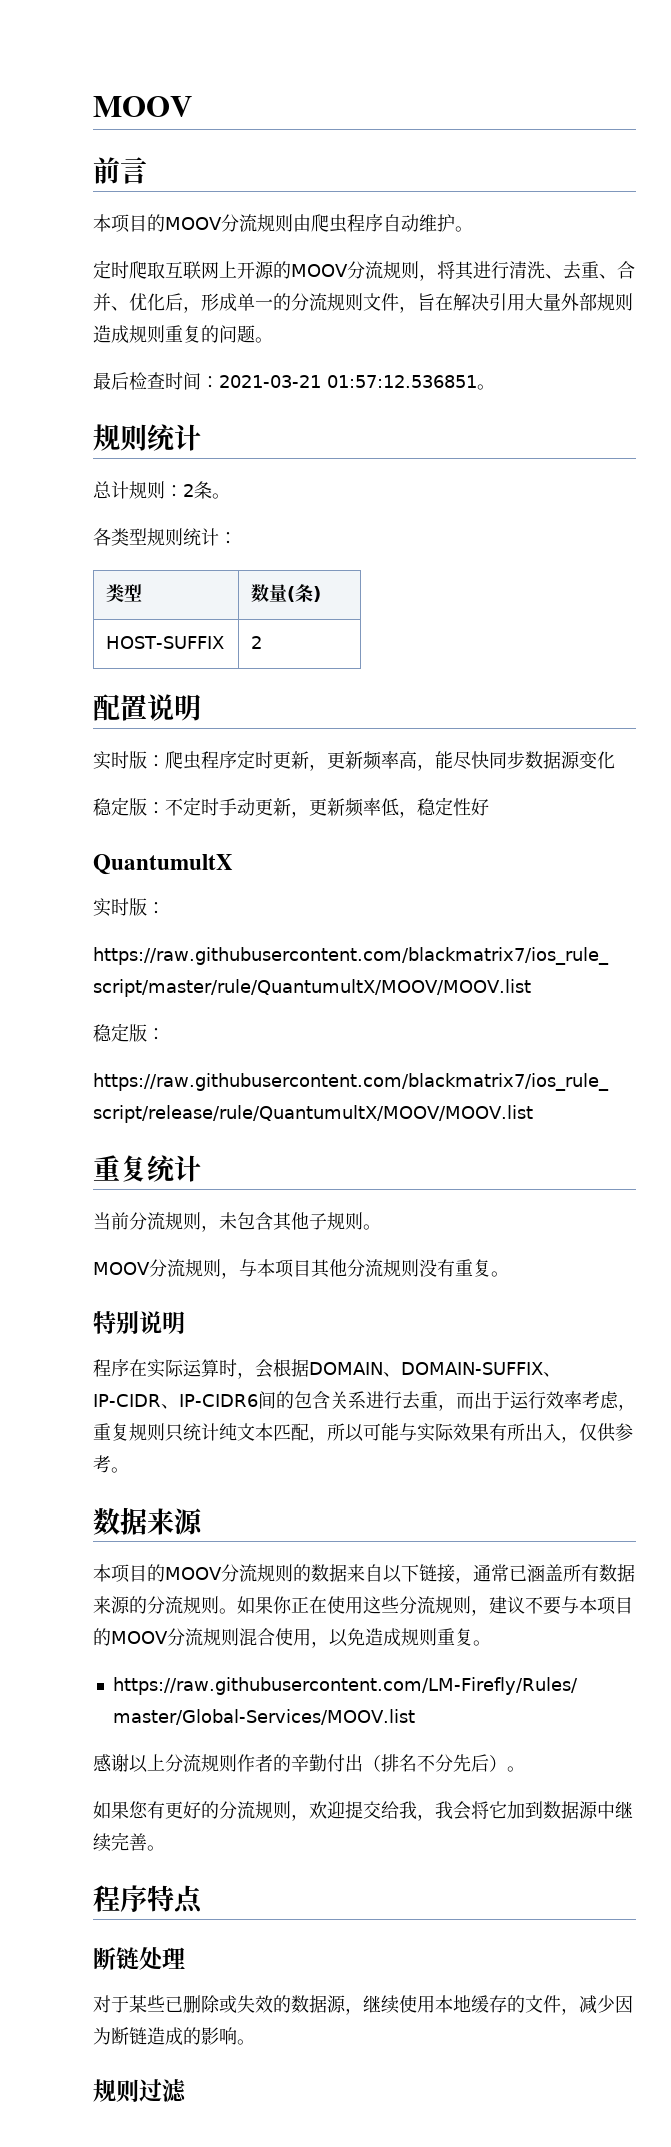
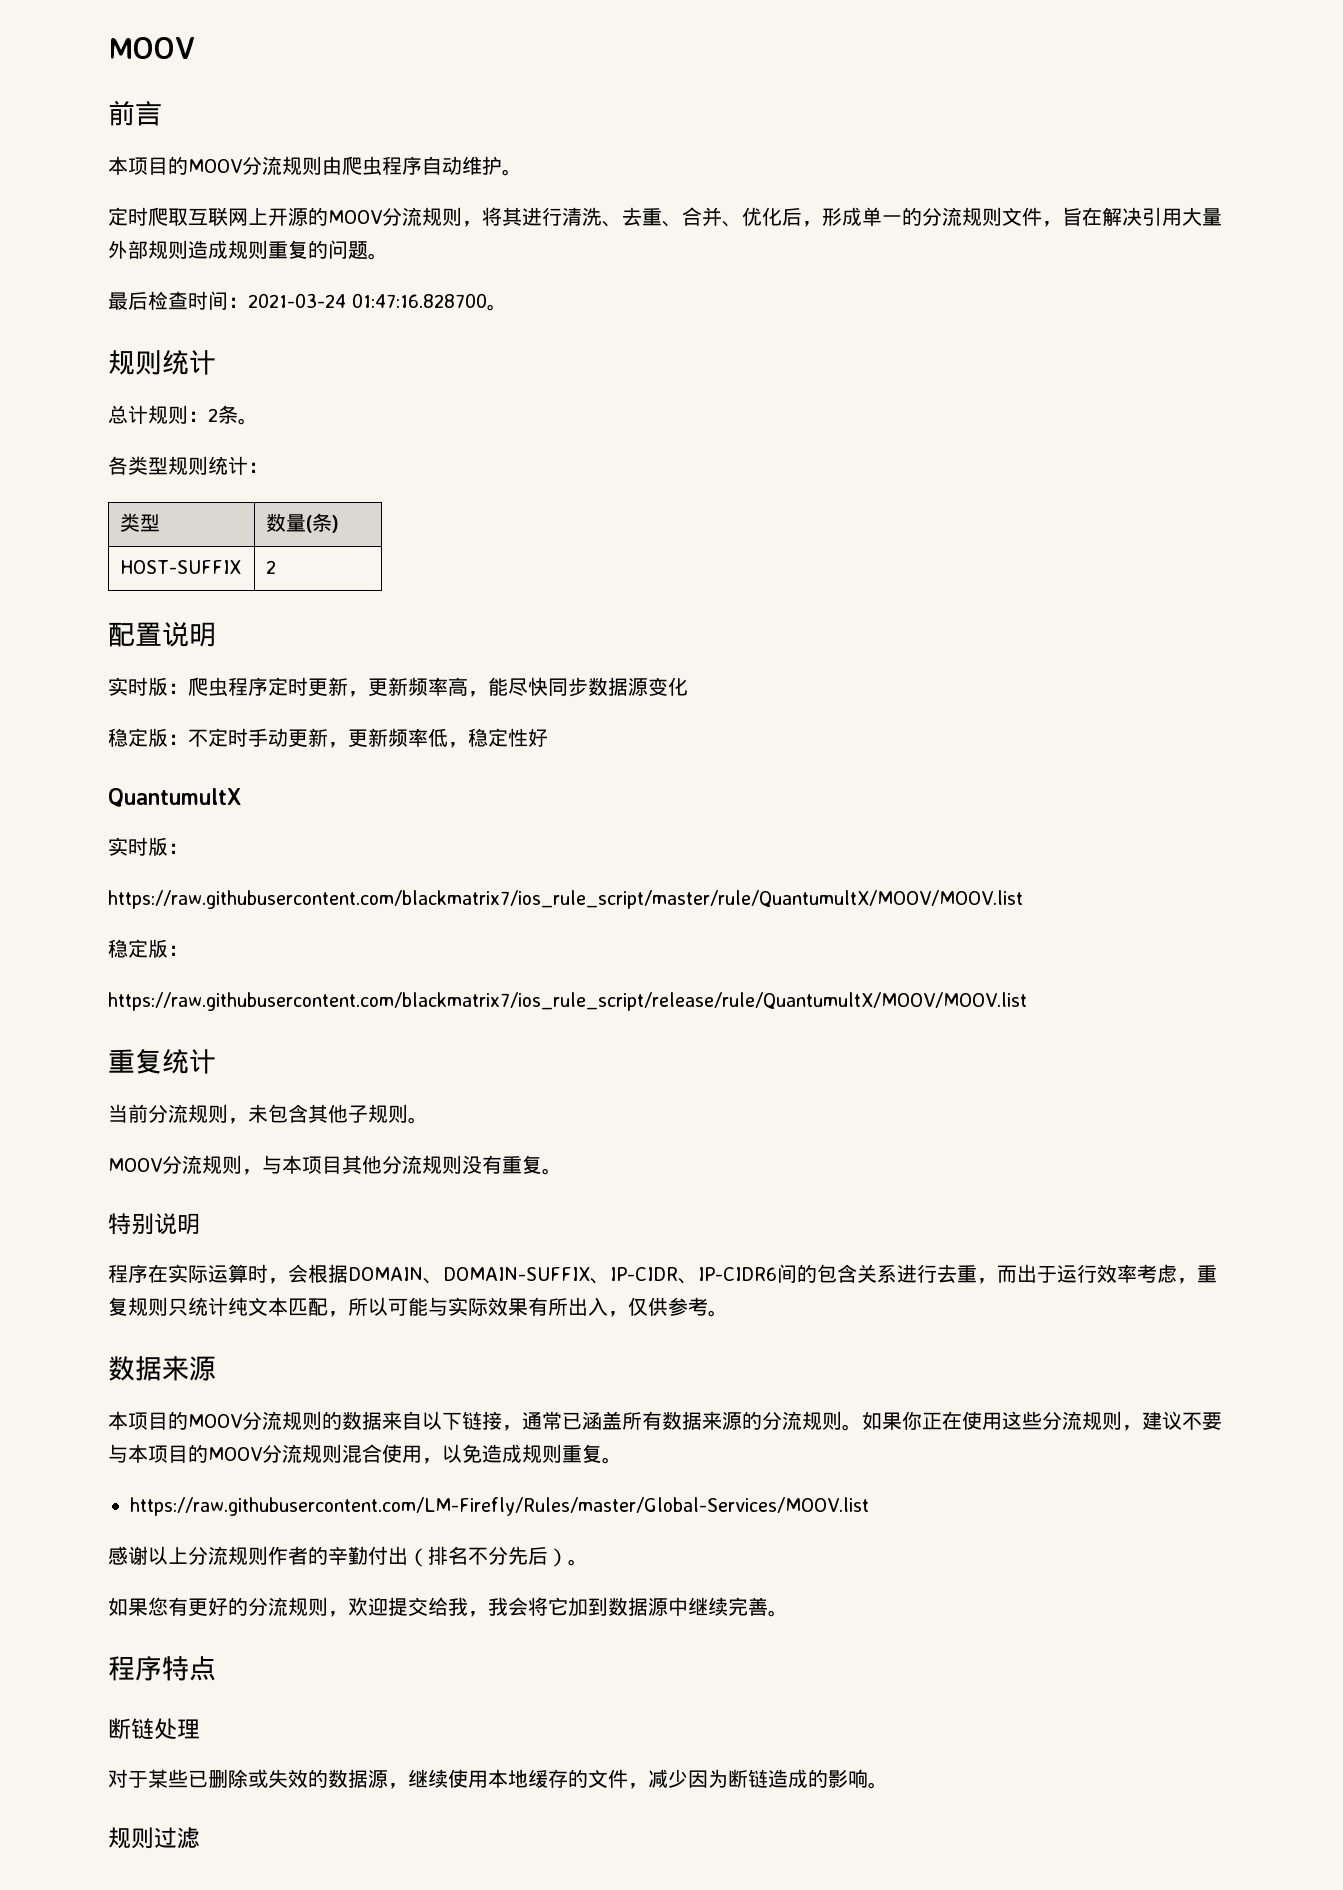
[219,375,477,388] 2021-03-21 01:57:12.536851 -> [248,293,487,308] 2021-03-24 01:47:16.828700

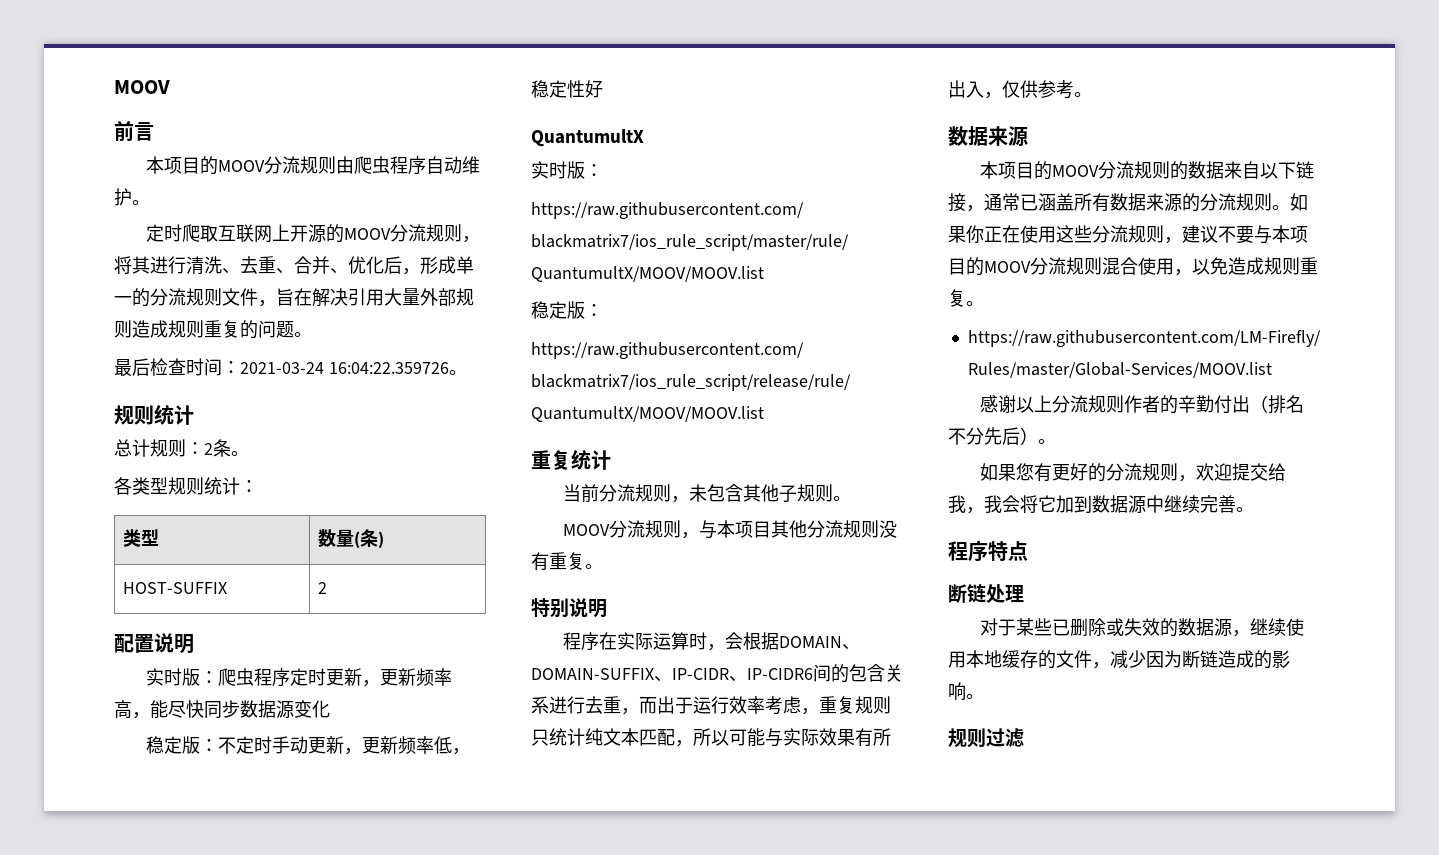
[352,293,487,308] 01:47:16.828700 -> [328,362,449,374] 16:04:22.359726

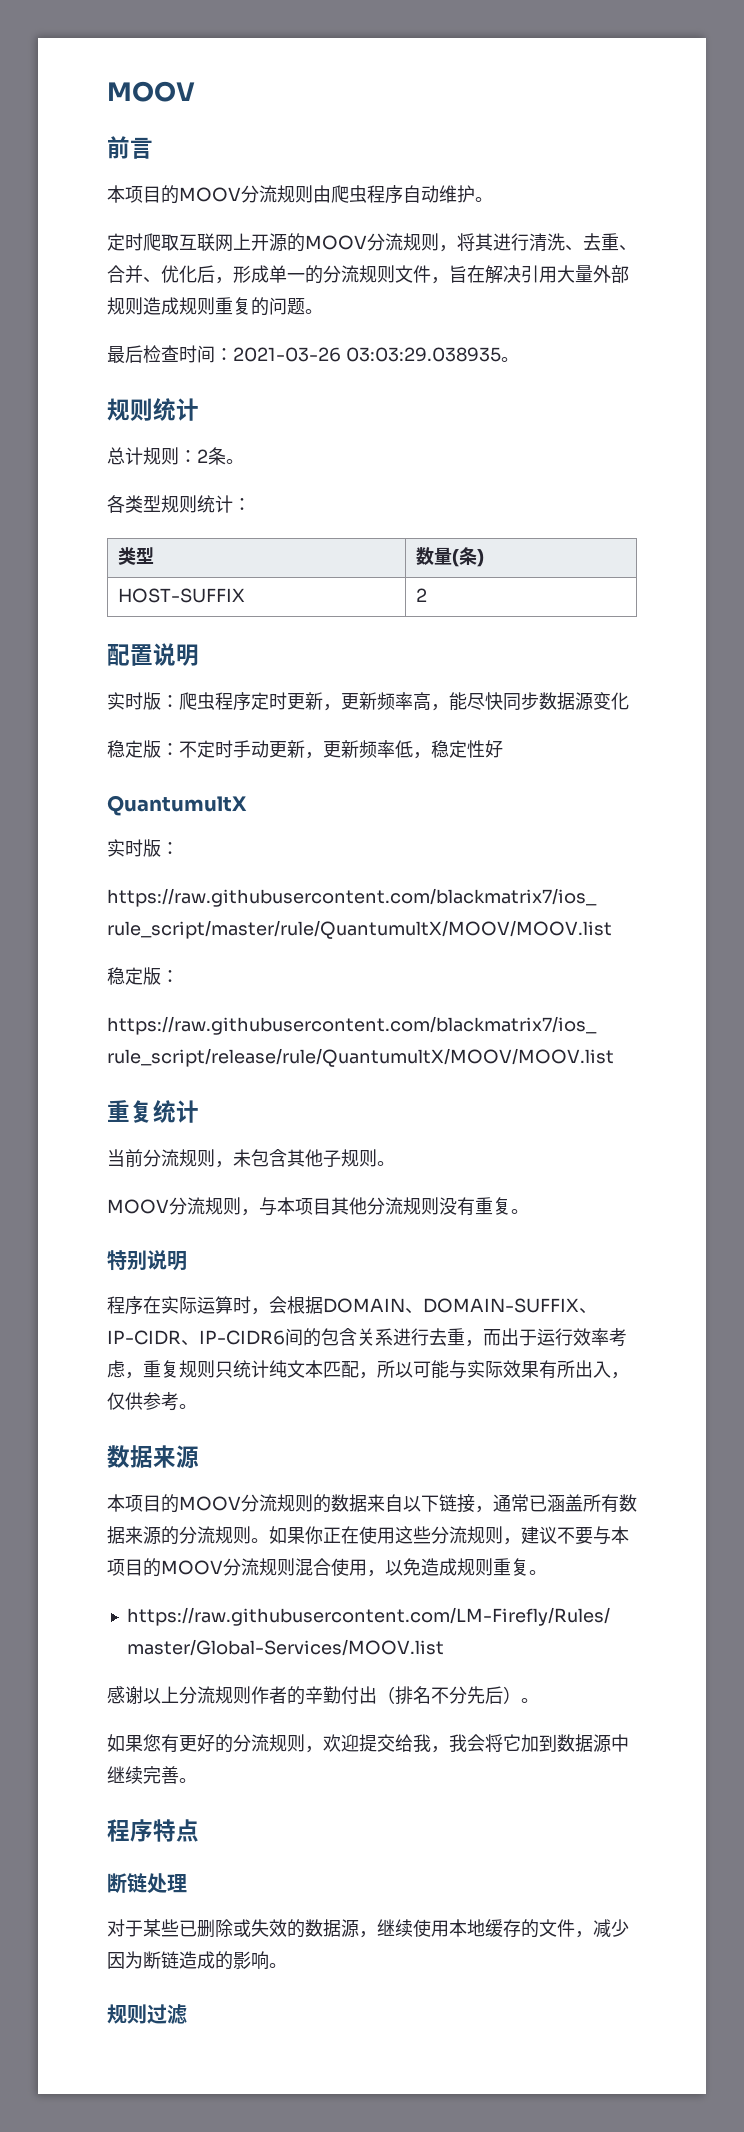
[240,362,449,374] 2021-03-24 16:04:22.359726 -> [233,347,501,362] 2021-03-26 03:03:29.038935

